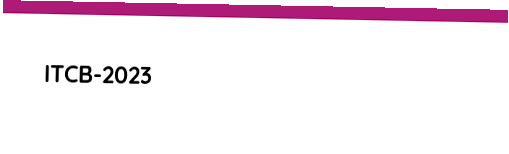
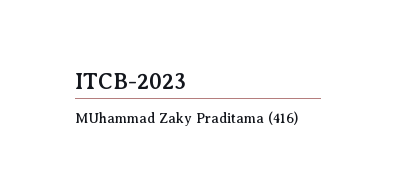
(153, 74) none -> [75,111,298,126] // MUhammad Zaky Praditama (416)

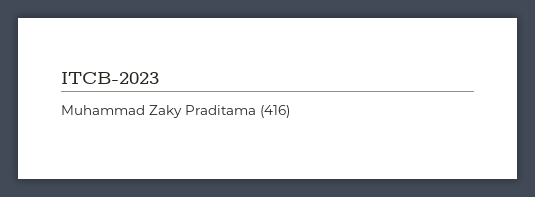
[75,112,155,123] MUhammad -> [61,105,145,115] Muhammad

